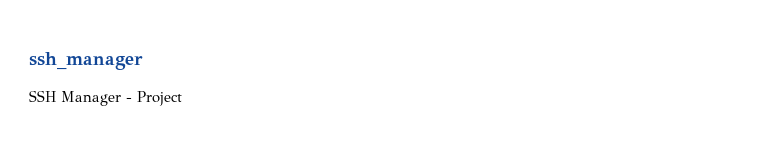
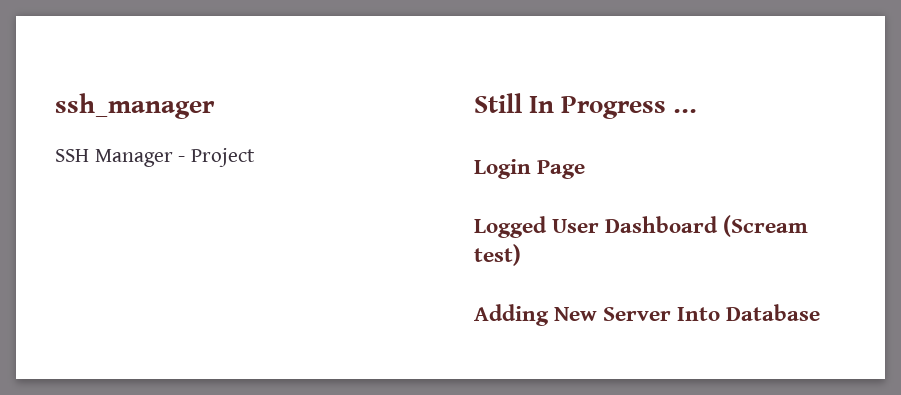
(182, 98) none -> [474,93,698,119] [474,159,586,179] [474,215,809,238] [474,244,521,266] [474,304,821,326] // Still In Progress ... // Login Page // Logged User Dashboard (Scream test) // Adding New Server Into Database

